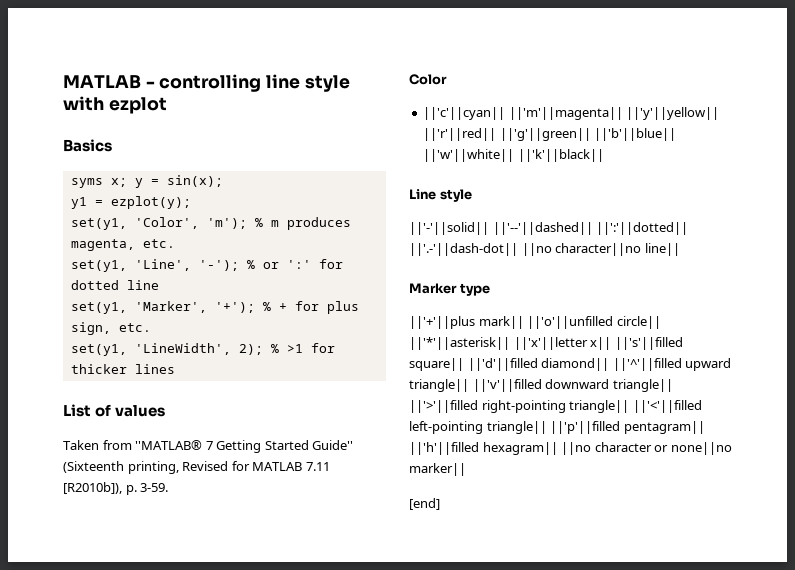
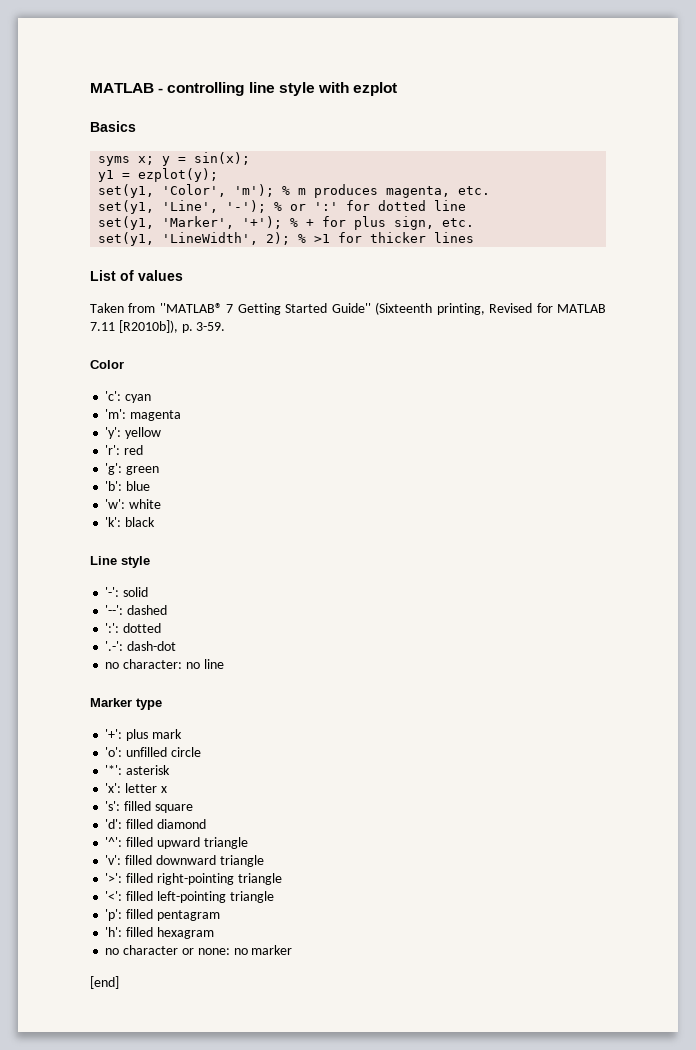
[423,107,720,120] [423,128,677,141] [423,149,604,162] [409,189,472,202] [409,222,689,235] [409,243,680,256] [409,283,490,296] [409,316,661,329] [409,337,683,350] [409,358,732,371] [409,379,673,392] [409,400,702,413] [409,421,705,434] [409,442,732,455] [409,463,466,476] ||'c'||cyan|| ||'m'||magenta|| ||'y'||yellow|| ||'r'||red|| ||'g'||green|| ||'b'||blue|| ||'w'||white|| ||'k'||black|| // Line style // ||'-'||solid|| ||'--'||dashed|| ||':'||dotted|| ||'.-'||dash-dot|| ||no character||no line|| // Marker type // ||'+'||plus mark|| ||'o'||unfilled circle|| ||'*'||asterisk|| ||'x'||letter x|| ||'s'||filled square|| ||'d'||filled diamond|| ||'^'||filled upward triangle|| ||'v'||filled downward triangle|| ||'>'||filled right-pointing triangle|| ||'<'||filled left-pointing triangle|| ||'p'||filled pentagram|| ||'h'||filled hexagram|| ||no character or none||no marker|| -> [105,391,152,403] [105,409,182,421] [105,427,162,439] [105,445,144,455] [105,463,160,475] [105,481,151,491] [105,499,162,509] [105,517,156,527] [90,556,150,568] [105,587,149,597] [105,605,168,615] [105,623,162,633] [105,641,177,651] [105,659,224,669] [90,698,162,710] [105,729,182,741] [105,747,201,757] [105,765,171,775] [105,783,167,793] [105,801,193,813] [105,819,206,829] [105,837,248,849] [105,855,264,867] [105,873,282,885] [105,891,274,903] [105,909,220,921] [105,927,214,939] [105,945,293,955] 'c': cyan // 'm': magenta // 'y': yellow // 'r': red // 'g': green // 'b': blue // 'w': white // 'k': black // Line style // '-': solid // '--': dashed // ':': dotted // '.-': dash-dot // no character: no line // Marker type // '+': plus mark // 'o': unfilled circle // '*': asterisk // 'x': letter x // 's': filled square // 'd': filled diamond // '^': filled upward triangle // 'v': filled downward triangle // '>': filled right-pointing triangle // '<': filled left-pointing triangle // 'p': filled pentagram // 'h': filled hexagram // no character or none: no marker

